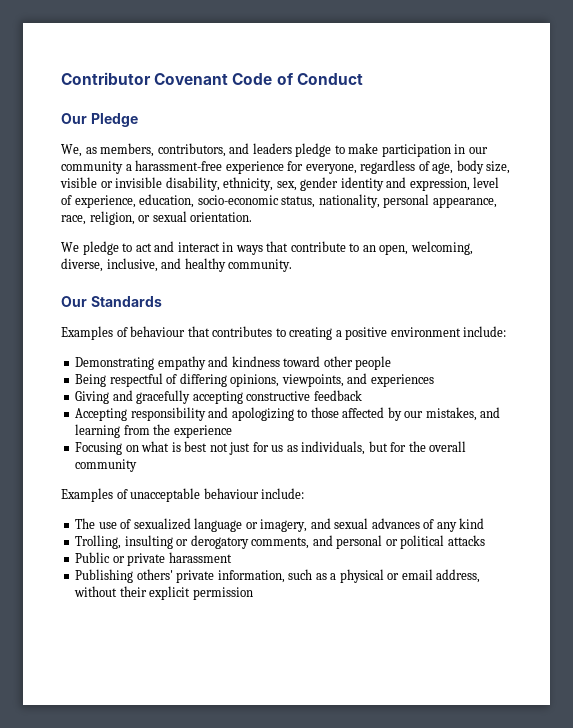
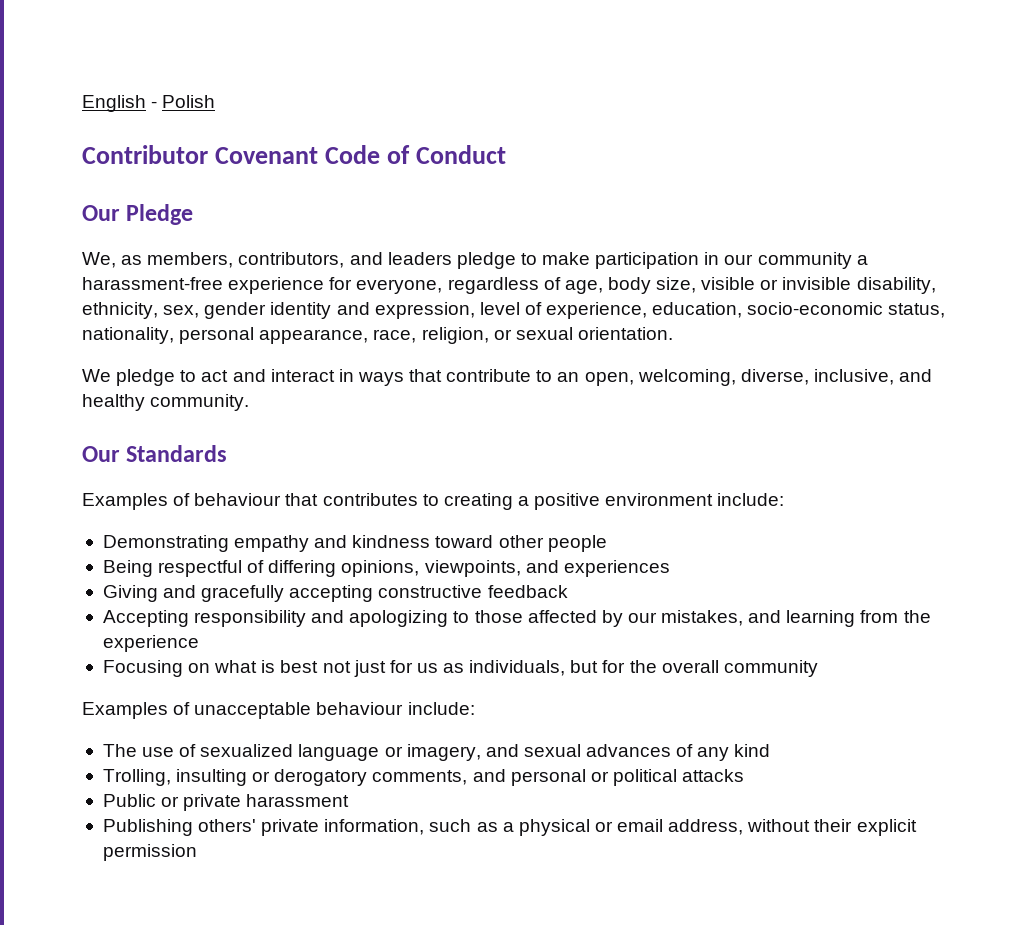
(61, 78) none -> [82,95,216,112] English - Polish //

